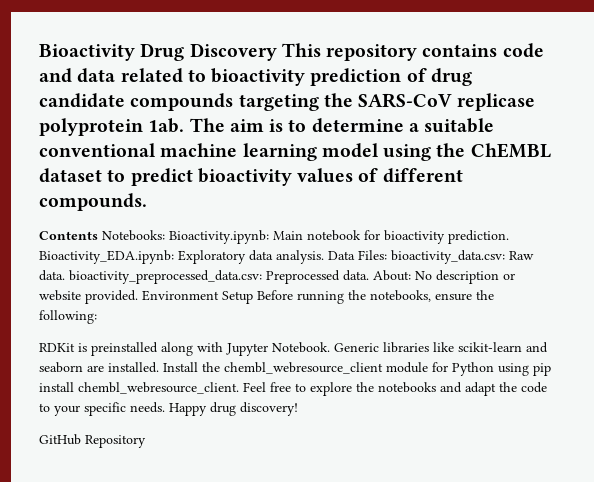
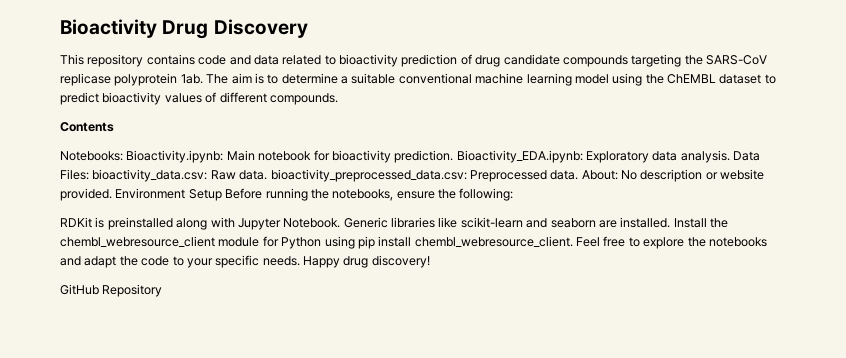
(277, 52) none -> (308, 28) //
(98, 235) none -> (114, 127) //

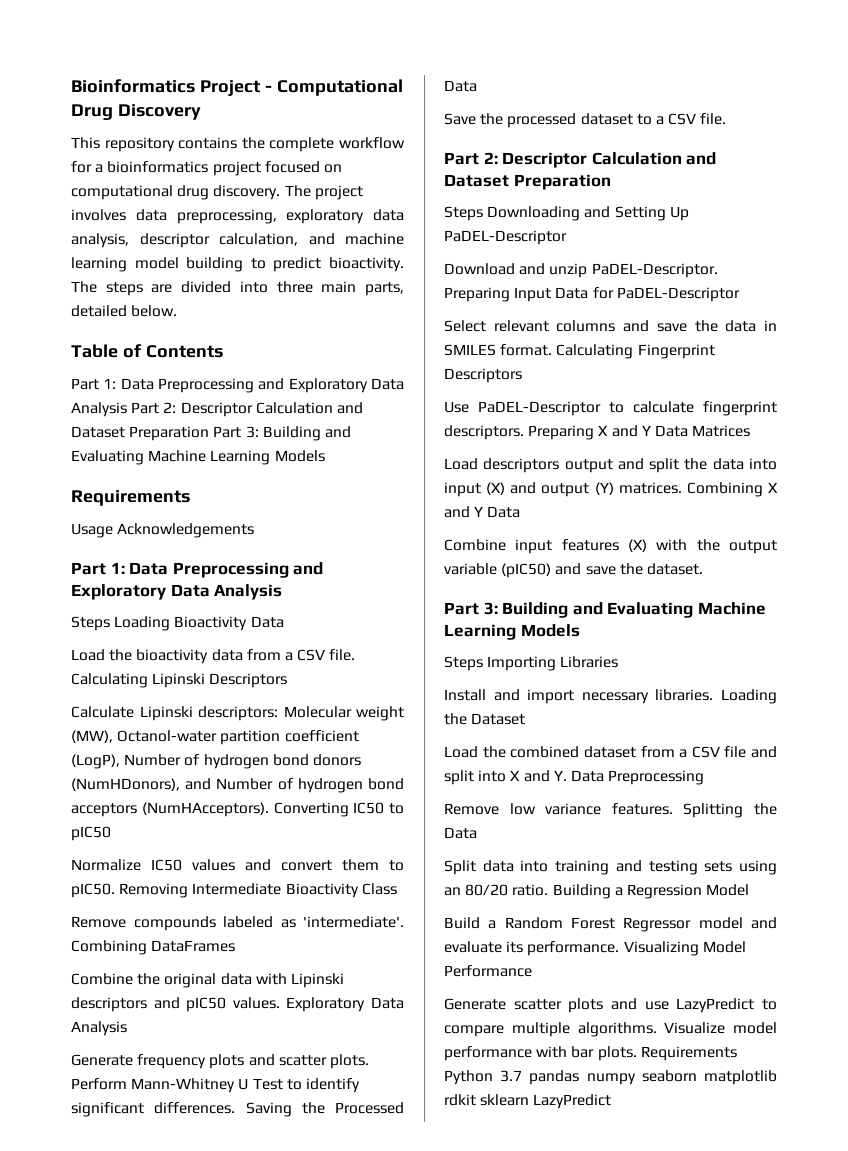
[60,19,157,38] Bioactivity -> [71,79,403,96] Bioinformatics Project - Computational
[198,54,767,67] [60,73,776,86] [60,92,338,105] [60,122,114,132] [60,150,761,163] [60,169,765,182] [60,188,514,201] [60,217,728,230] [60,236,767,249] [60,255,430,268] [60,284,163,297] code and data related to bioactivity prediction of drug candidate compounds targeting the SARS-CoV replicase polyprotein 1ab. The aim is to determine a suitable conventional machine learning model using the ChEMBL dataset to predict bioactivity values of different compounds. // Contents // Notebooks: Bioactivity.ipynb: Main notebook for bioactivity prediction. Bioactivity_EDA.ipynb: Exploratory data analysis. Data Files: bioactivity_data.csv: Raw data. bioactivity_preprocessed_data.csv: Preprocessed data. About: No description or website provided. Environment Setup Before running the notebooks, ensure the following: // RDKit is preinstalled along with Jupyter Notebook. Generic libraries like scikit-learn and seaborn are installed. Install the chembl_webresource_client module for Python using pip install chembl_webresource_client. Feel free to explore the notebooks and adapt the code to your specific needs. Happy drug discovery! // GitHub Repository -> [241,137,405,152] [71,161,342,176] [71,185,363,200] [71,209,404,224] [71,233,404,248] [71,257,404,272] [71,281,404,296] [71,305,178,317] [71,344,223,358] [71,378,404,393] [71,402,363,417] [71,426,351,441] [71,450,325,465] [71,490,190,506] [71,523,255,538] [71,562,324,578] [71,584,283,600] [71,616,284,631] [71,649,356,664] [71,673,288,688] [71,706,404,721] [71,730,359,745] [71,754,361,769] [71,778,404,793] [71,802,404,817] [71,826,111,841] [71,859,404,871] [71,883,397,898] [71,916,404,931] [71,940,236,955] [71,973,344,988] [71,997,404,1012] [71,1021,127,1036] [71,1054,369,1069] [71,1078,360,1093] [71,1102,404,1117] [444,80,477,92] [444,113,727,128] [444,152,717,168] [444,174,611,190] [444,206,689,221] [444,230,567,245] [444,263,718,278] [444,287,740,302] [444,320,777,332] [444,344,715,359] [444,368,522,383] [444,401,777,416] [444,425,751,440] [444,458,777,473] [444,482,778,497] [444,506,521,518] [444,539,777,554] [444,563,703,578] [444,602,766,618] [444,624,580,640] [444,656,619,671] [444,689,777,704] [444,713,526,725] [444,746,777,758] [444,770,705,785] [444,803,777,818] [444,827,477,839] [444,860,777,875] [444,884,750,899] [444,917,777,932] [444,941,746,956] [444,965,532,977] [444,998,777,1013] [444,1022,777,1037] [444,1046,737,1061] [444,1070,777,1085] [444,1094,612,1109] the complete workflow for a bioinformatics project focused on computational drug discovery. The project involves data preprocessing, exploratory data analysis, descriptor calculation, and machine learning model building to predict bioactivity. The steps are divided into three main parts, detailed below. // Table of Contents // Part 1: Data Preprocessing and Exploratory Data Analysis Part 2: Descriptor Calculation and Dataset Preparation Part 3: Building and Evaluating Machine Learning Models // Requirements // Usage Acknowledgements // Part 1: Data Preprocessing and Exploratory Data Analysis // Steps Loading Bioactivity Data // Load the bioactivity data from a CSV file. Calculating Lipinski Descriptors // Calculate Lipinski descriptors: Molecular weight (MW), Octanol-water partition coefficient (LogP), Number of hydrogen bond donors (NumHDonors), and Number of hydrogen bond acceptors (NumHAcceptors). Converting IC50 to pIC50 // Normalize IC50 values and convert them to pIC50. Removing Intermediate Bioactivity Class // Remove compounds labeled as 'intermediate'. Combining DataFrames // Combine the original data with Lipinski descriptors and pIC50 values. Exploratory Data Analysis // Generate frequency plots and scatter plots. Perform Mann-Whitney U Test to identify significant differences. Saving the Processed Data // Save the processed dataset to a CSV file. // Part 2: Descriptor Calculation and Dataset Preparation // Steps Downloading and Setting Up PaDEL-Descriptor // Download and unzip PaDEL-Descriptor. Preparing Input Data for PaDEL-Descriptor // Select relevant columns and save the data in SMILES format. Calculating Fingerprint Descriptors // Use PaDEL-Descriptor to calculate fingerprint descriptors. Preparing X and Y Data Matrices // Load descriptors output and split the data into input (X) and output (Y) matrices. Combining X and Y Data // Combine input features (X) with the output variable (pIC50) and save the dataset. // Part 3: Building and Evaluating Machine Learning Models // Steps Importing Libraries // Install and import necessary libraries. Loading the Dataset // Load the combined dataset from a CSV file and split into X and Y. Data Preprocessing // Remove low variance features. Splitting the Data // Split data into training and testing sets using an 80/20 ratio. Building a Regression Model // Build a Random Forest Regressor model and evaluate its performance. Visualizing Model Performance // Generate scatter plots and use LazyPredict to compare multiple algorithms. Visualize model performance with bar plots. Requirements Python 3.7 pandas numpy seaborn matplotlib rdkit sklearn LazyPredict

